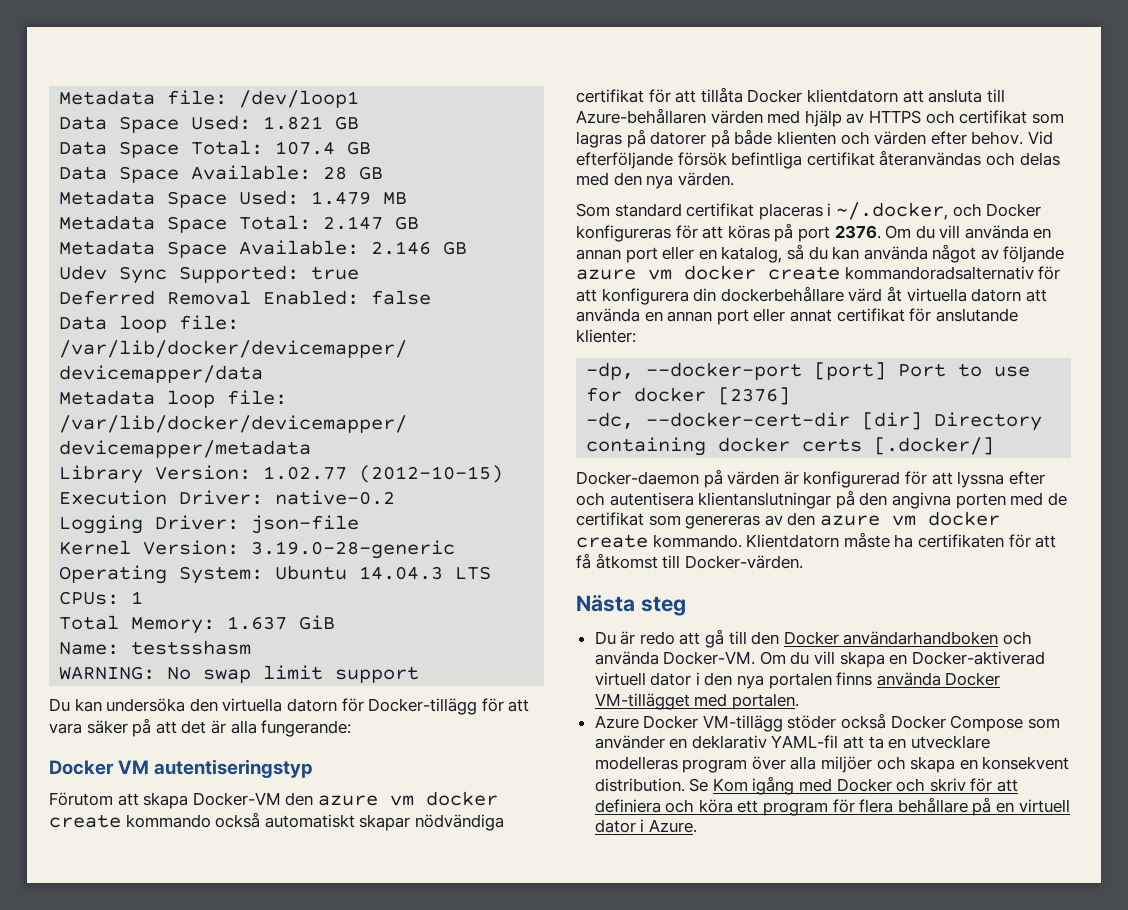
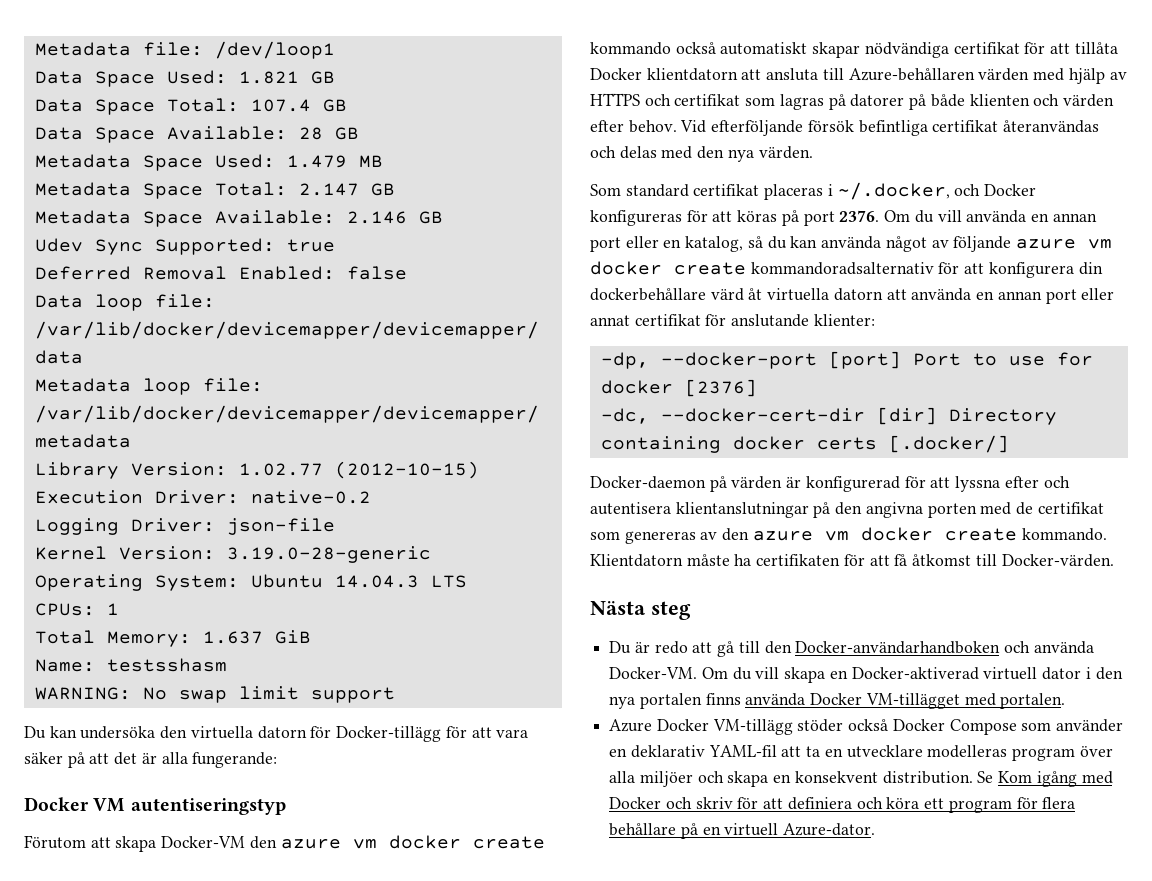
[783,631,999,645] Docker användarhandboken -> [795,641,1001,654] Docker-användarhandboken
[594,819,697,833] dator i Azure. -> [783,823,876,836] Azure-dator.

